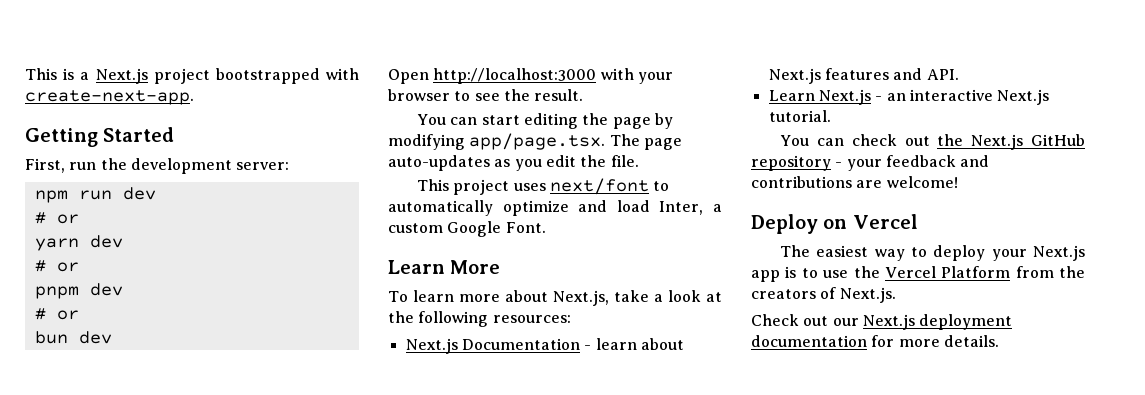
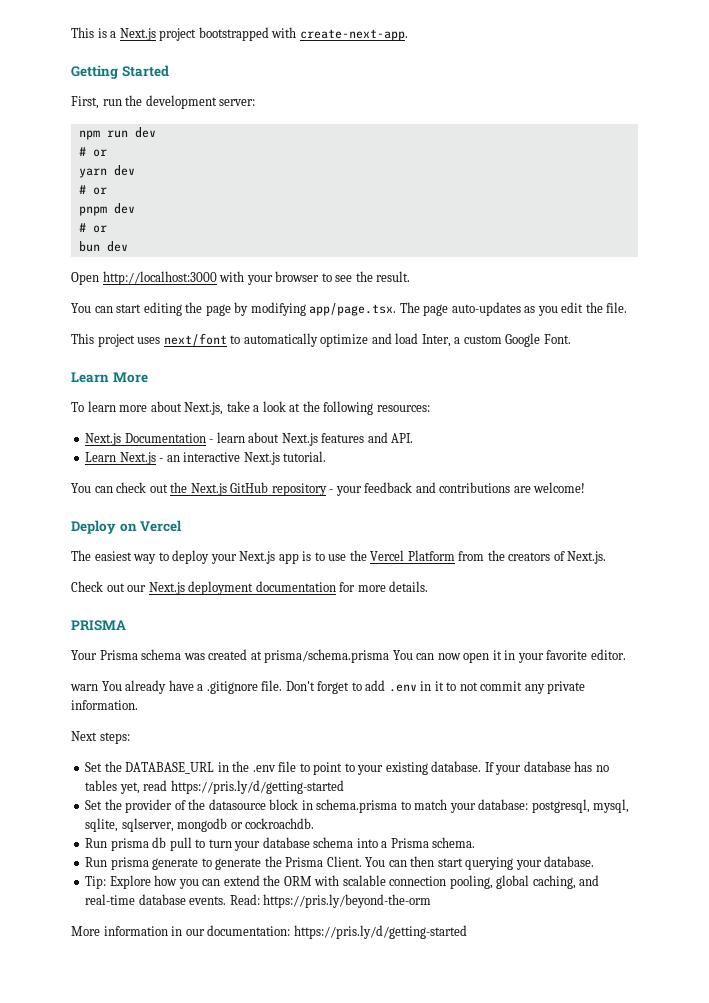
(999, 341) none -> [71,620,126,631] [71,649,626,663] [70,680,586,694] [71,700,138,710] [71,731,130,744] [85,761,609,775] [85,780,344,794] [85,799,630,813] [85,818,315,832] [85,837,476,851] [85,856,595,870] [85,875,600,889] [85,894,432,908] [71,925,467,939] // PRISMA // Your Prisma schema was created at prisma/schema.prisma You can now open it in your favorite editor. // warn You already have a .gitignore file. Don't forget to add .env in it to not commit any private information. // Next steps: // Set the DATABASE_URL in the .env file to point to your existing database. If your database has no tables yet, read https://pris.ly/d/getting-started // Set the provider of the datasource block in schema.prisma to match your database: postgresql, mysql, sqlite, sqlserver, mongodb or cockroachdb. // Run prisma db pull to turn your database schema into a Prisma schema. // Run prisma generate to generate the Prisma Client. You can then start querying your database. // Tip: Explore how you can extend the ORM with scalable connection pooling, global caching, and real-time database events. Read: https://pris.ly/beyond-the-orm // More information in our documentation: https://pris.ly/d/getting-started

